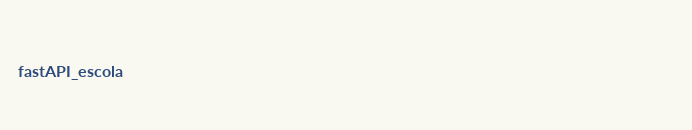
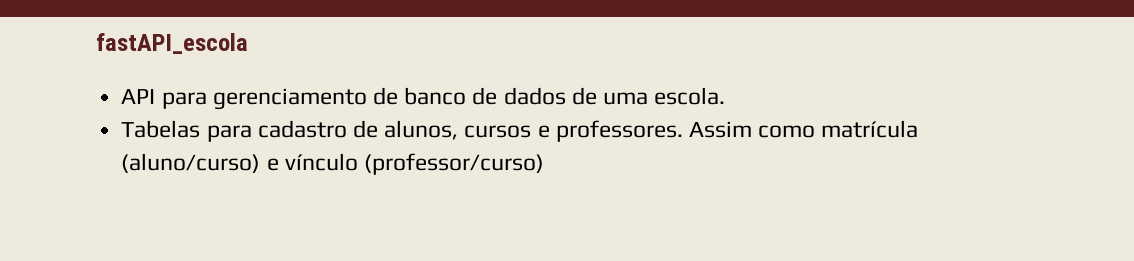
(123, 73) none -> [121,87,726,110] [121,120,919,142] [121,153,544,175] // API para gerenciamento de banco de dados de uma escola. // Tabelas para cadastro de alunos, cursos e professores. Assim como matrícula (aluno/curso) e vínculo (professor/curso)

